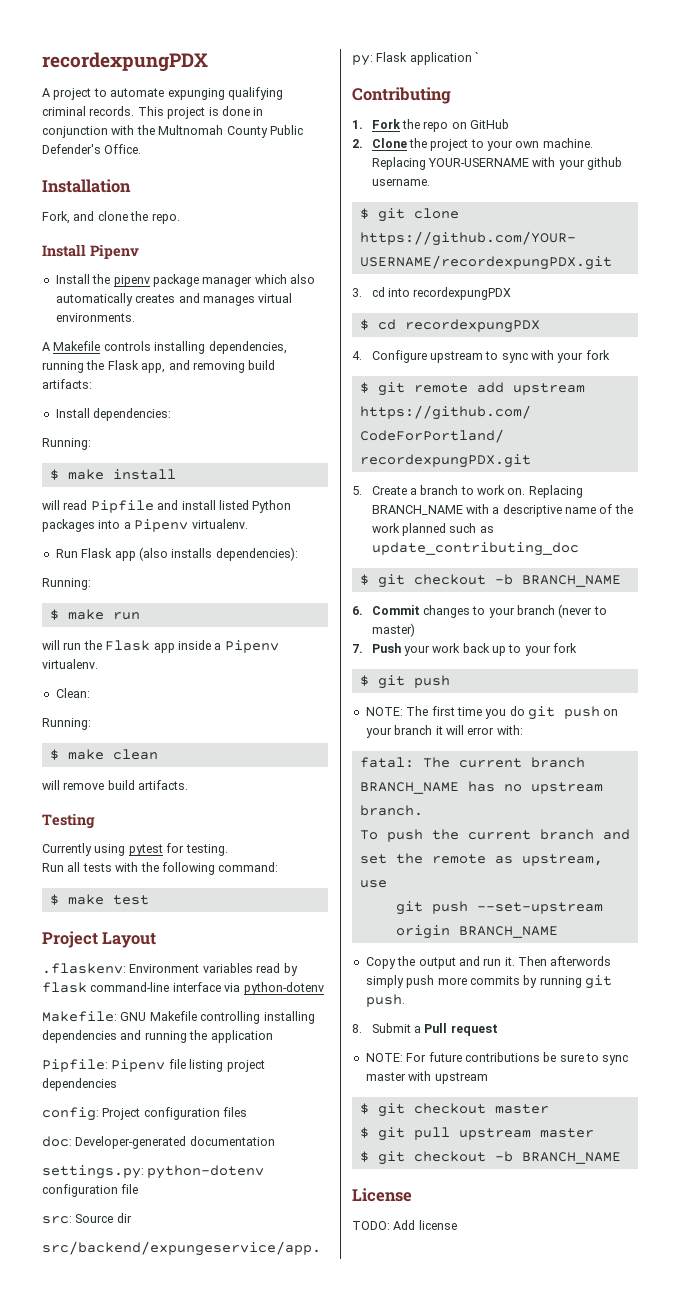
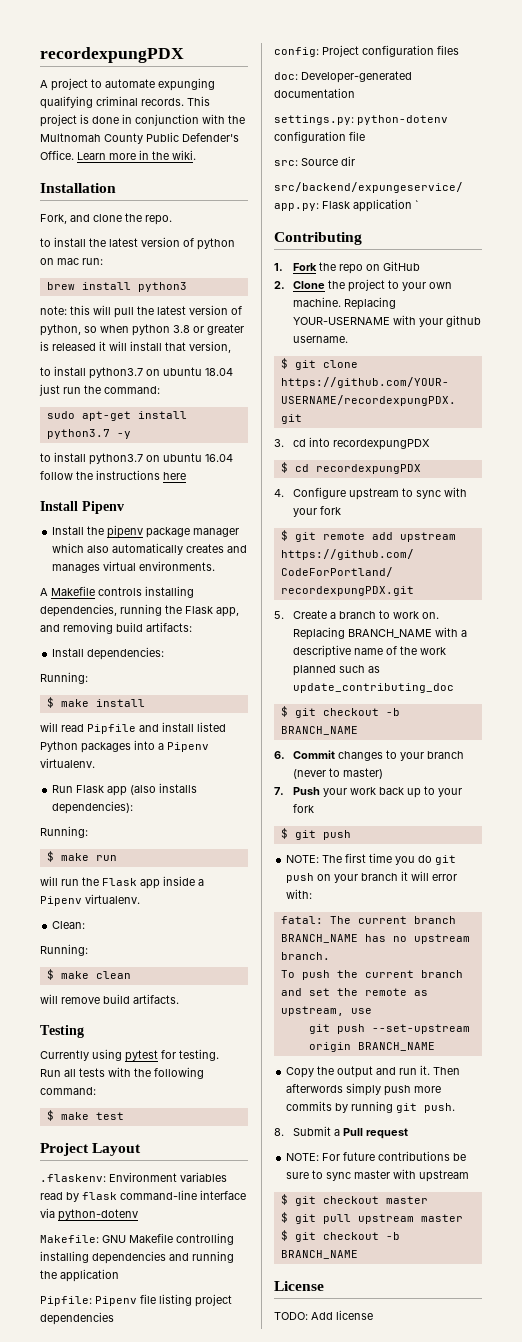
(142, 149) none -> [77,150,196,160] Learn more in the wiki.
(180, 218) none -> [40,237,235,250] [40,258,103,265] [46,282,187,292] [40,305,242,318] [40,324,244,336] [40,341,231,353] [40,366,233,379] [39,384,160,396] [46,411,187,421] [46,429,131,439] [40,452,233,465] [40,470,186,480] // to install the latest version of python on mac run: // brew install python3 // note: this will pull the latest version of python, so when python 3.8 or greater is released it will install that version, // to install python3.7 on ubuntu 18.04 just run the command: // sudo apt-get install python3.7 -y // to install python3.7 on ubuntu 16.04 follow the instructions here

